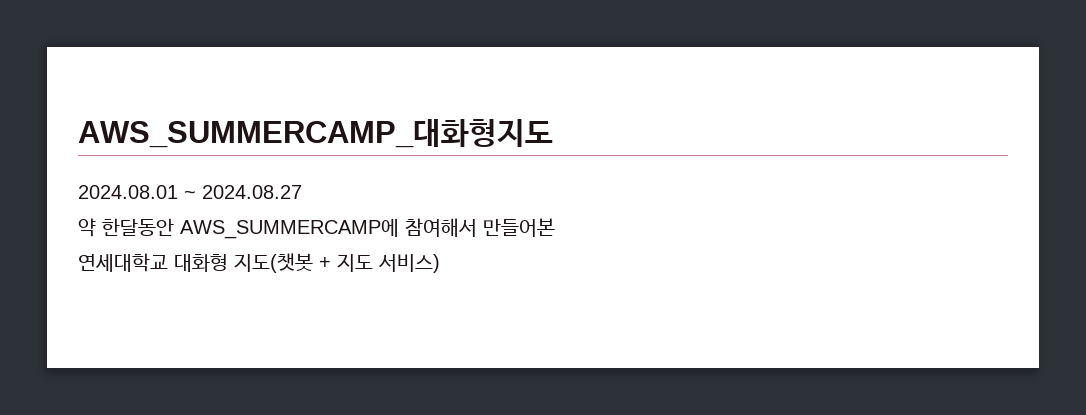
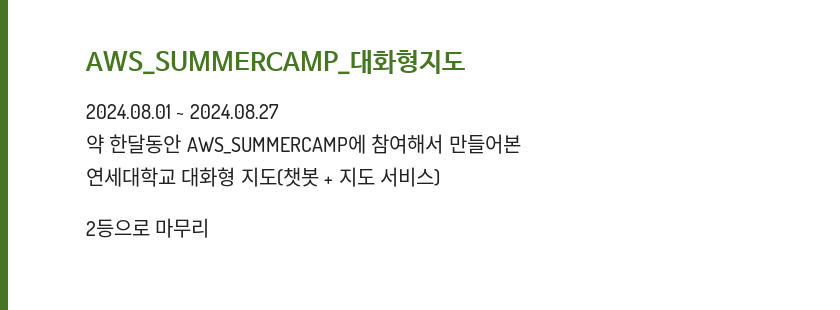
(440, 263) none -> [86,218,210,238] // 2등으로 마무리

